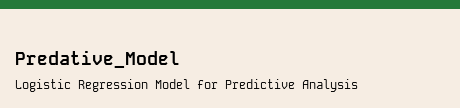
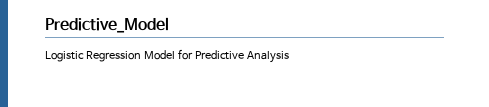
[15,50,180,68] Predative_Model -> [45,17,169,33] Predictive_Model

